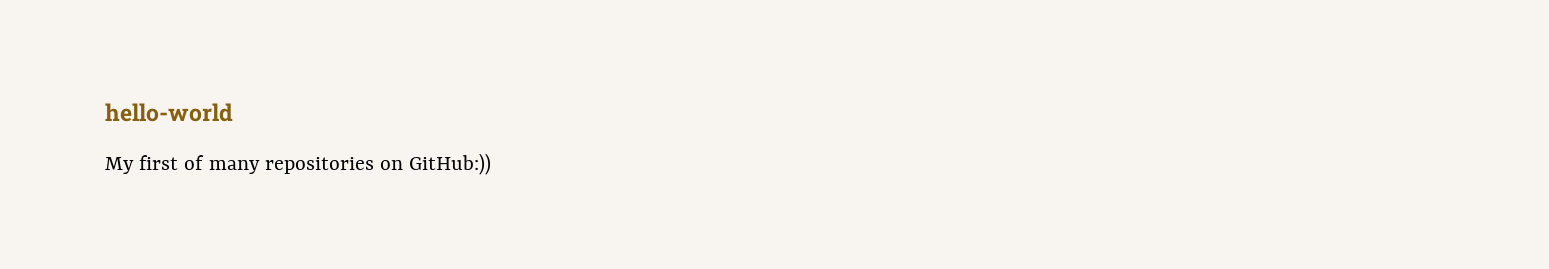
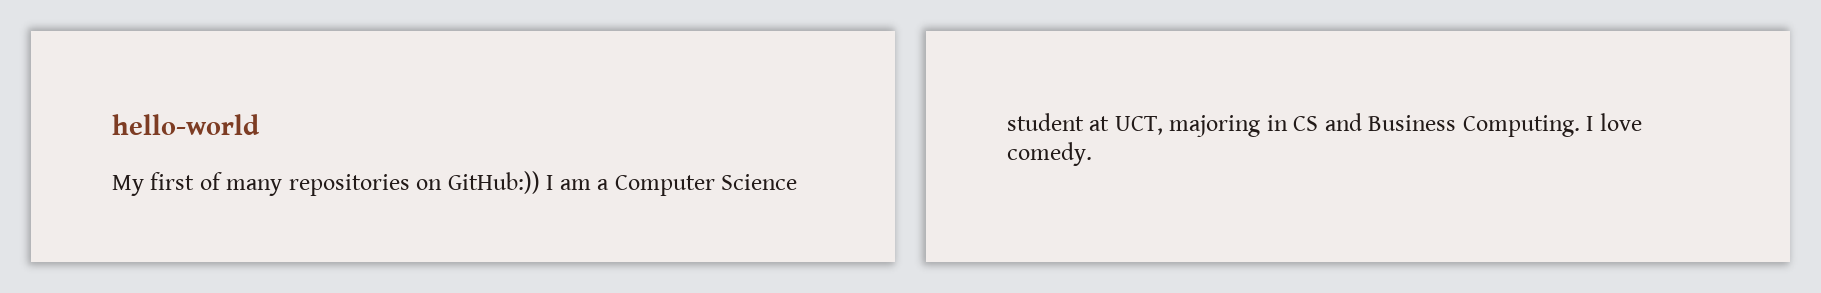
(492, 164) none -> [546,174,798,196] [1007,113,1642,137] [1007,142,1092,166] I am a Computer Science student at UCT, majoring in CS and Business Computing. I love comedy.

